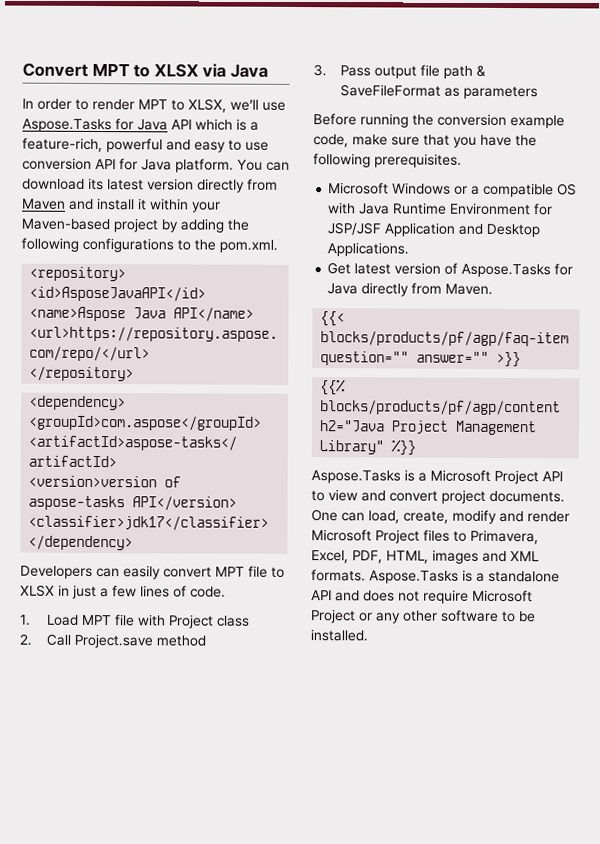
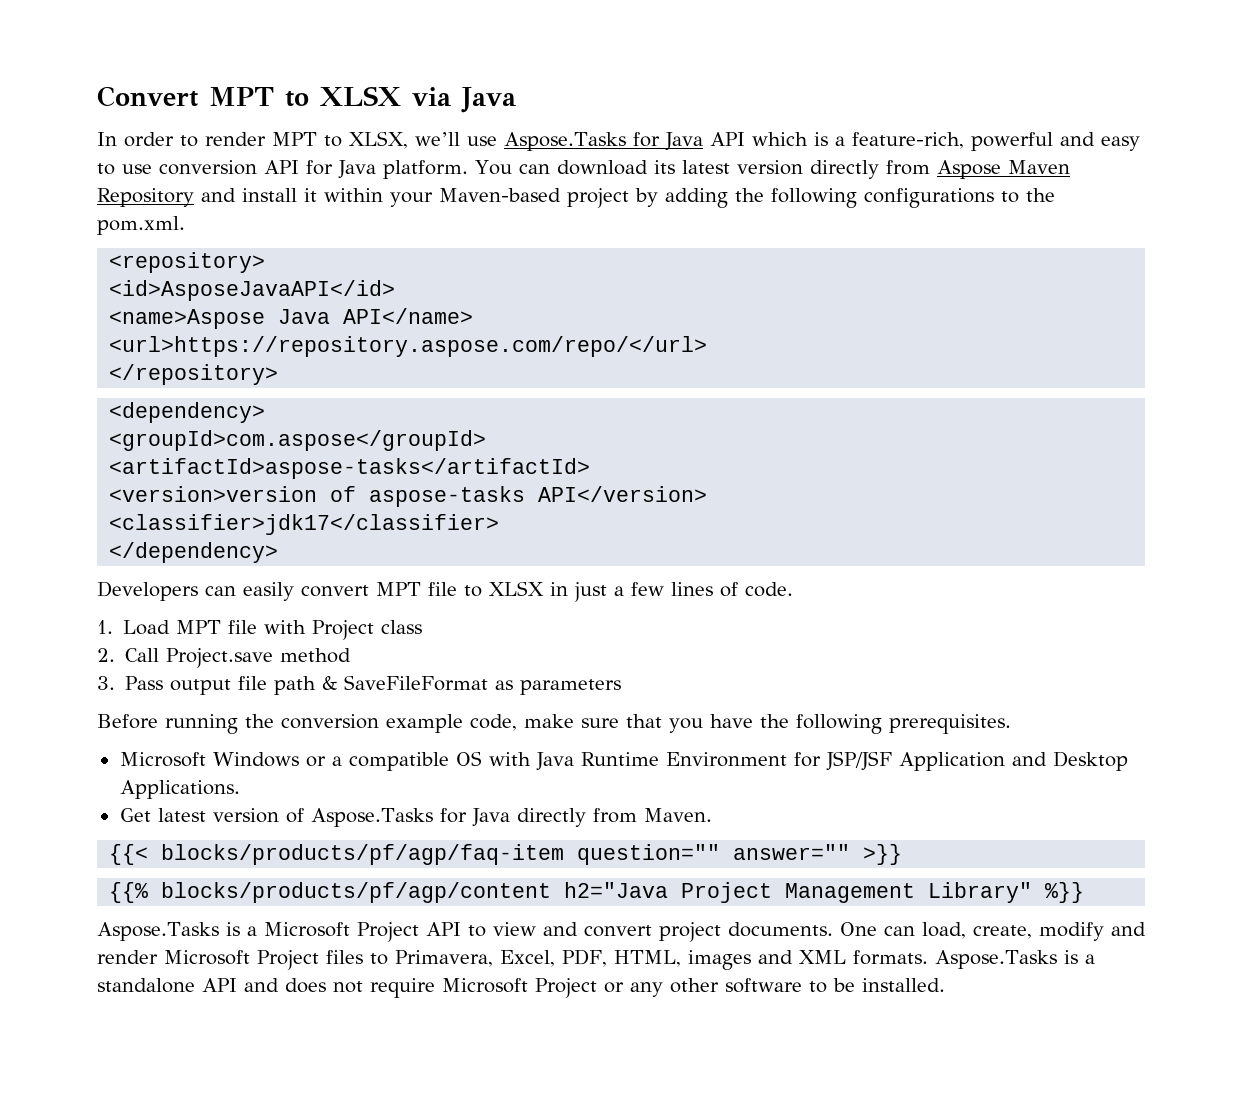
[22,198,66,210] Maven -> [936,160,1070,179] [97,188,194,207] Aspose Maven Repository

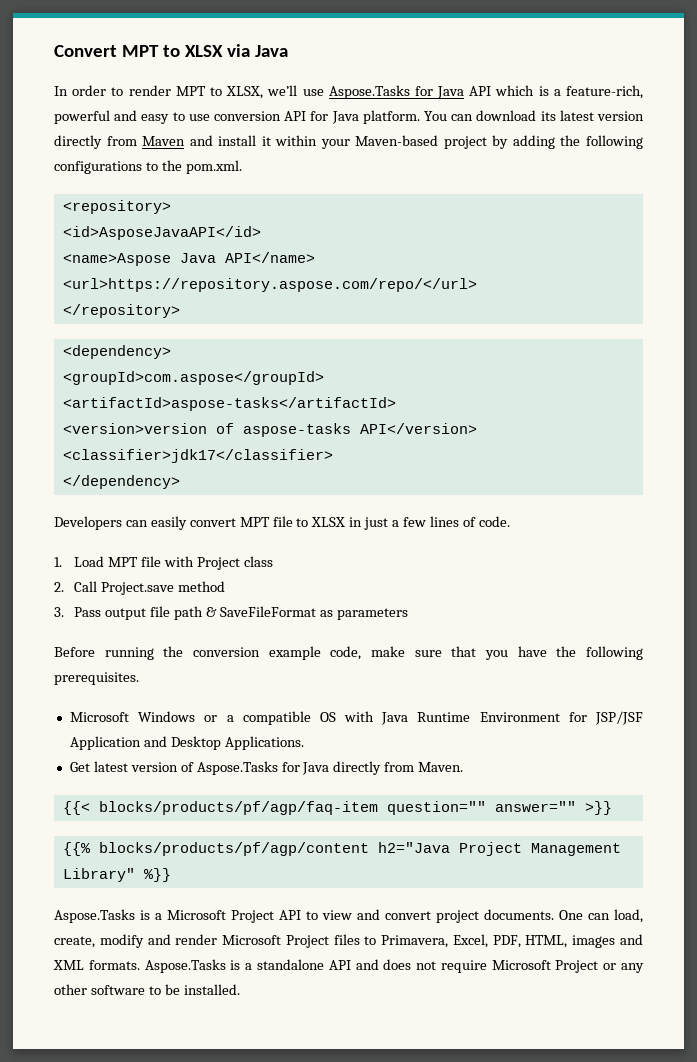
[936,160,1070,179] [97,188,194,207] Aspose Maven Repository -> [142,136,186,146] Maven

